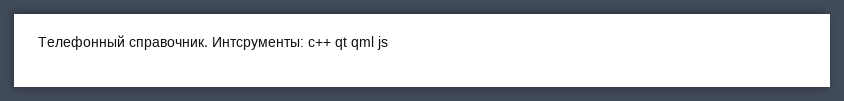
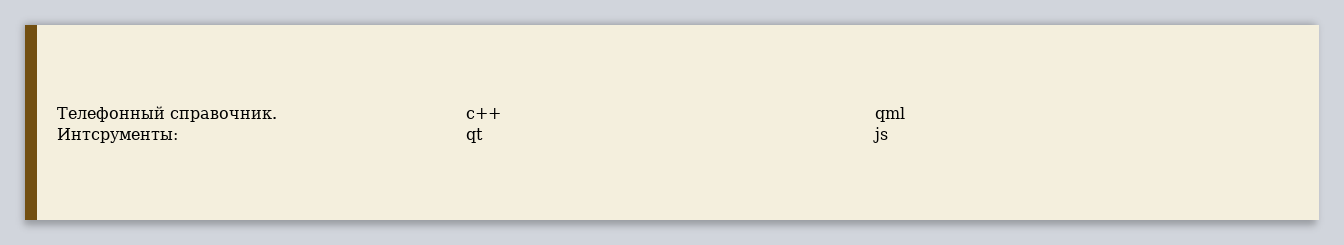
(208, 44) none -> (277, 116) //
(304, 43) none -> (178, 135) //
(331, 43) none -> (501, 113) //
(347, 43) none -> (483, 135) //
(374, 43) none -> (905, 114) //

